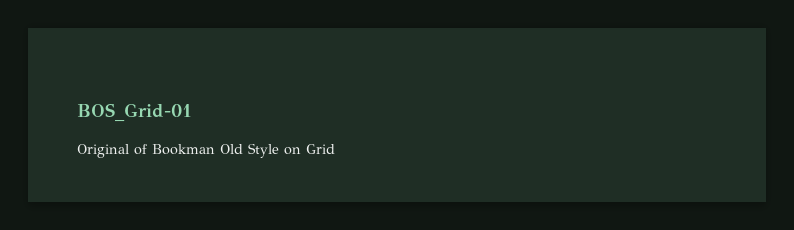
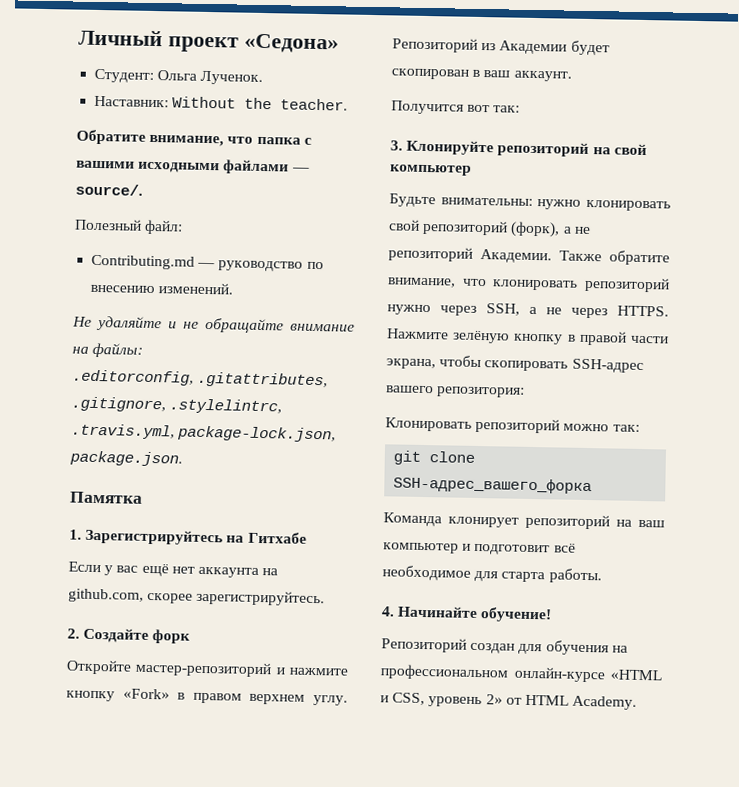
[77,103,192,122] [77,143,335,158] BOS_Grid-01 // Original of Bookman Old Style on Grid -> [78,29,339,54] [94,68,264,86] [94,95,349,111] [76,129,312,147] [76,159,310,175] [75,183,143,196] [74,218,184,235] [91,254,324,272] [90,282,234,295] [72,315,355,334] [72,342,144,358] [72,369,329,389] [71,396,283,415] [71,423,337,443] [69,450,183,467] [69,491,143,504] [69,528,307,546] [68,561,279,578] [68,588,326,607] [67,627,191,644] [66,659,348,678] [66,688,348,706] [392,37,610,56] [391,68,572,82] [391,100,521,115] [390,139,647,157] [390,164,472,176] [389,193,671,212] [388,219,591,238] [388,246,670,266] [387,276,670,293] [387,303,669,319] [387,328,669,346] [386,355,644,374] [386,385,526,398] [385,417,640,434] [393,450,476,465] [393,476,593,495] [383,512,665,530] [383,542,576,556] [382,565,602,584] [381,605,553,623] [381,637,628,656] [380,664,662,683] [380,692,638,710] Личный проект «Седона» // Студент: Ольга Лученок. // Наставник: Without the teacher. // Обратите внимание, что папка с вашими исходными файлами — source/. // Полезный файл: // Contributing.md — руководство по внесению изменений. // Не удаляйте и не обращайте внимание на файлы: // .editorconfig, .gitattributes, .gitignore, .stylelintrc, .travis.yml, package-lock.json, package.json. // Памятка // 1. Зарегистрируйтесь на Гитхабе // Если у вас ещё нет аккаунта на github.com, скорее зарегистрируйтесь. // 2. Создайте форк // Откройте мастер-репозиторий и нажмите кнопку «Fork» в правом верхнем углу. Репозиторий из Академии будет скопирован в ваш аккаунт. // Получится вот так: // 3. Клонируйте репозиторий на свой компьютер // Будьте внимательны: нужно клонировать свой репозиторий (форк), а не репозиторий Академии. Также обратите внимание, что клонировать репозиторий нужно через SSH, а не через HTTPS. Нажмите зелёную кнопку в правой части экрана, чтобы скопировать SSH-адрес вашего репозитория: // Клонировать репозиторий можно так: // git clone SSH-адрес_вашего_форка // Команда клонирует репозиторий на ваш компьютер и подготовит всё необходимое для старта работы. // 4. Начинайте обучение! // Репозиторий создан для обучения на профессиональном онлайн‑курсе «HTML и CSS, уровень 2» от HTML Academy.

